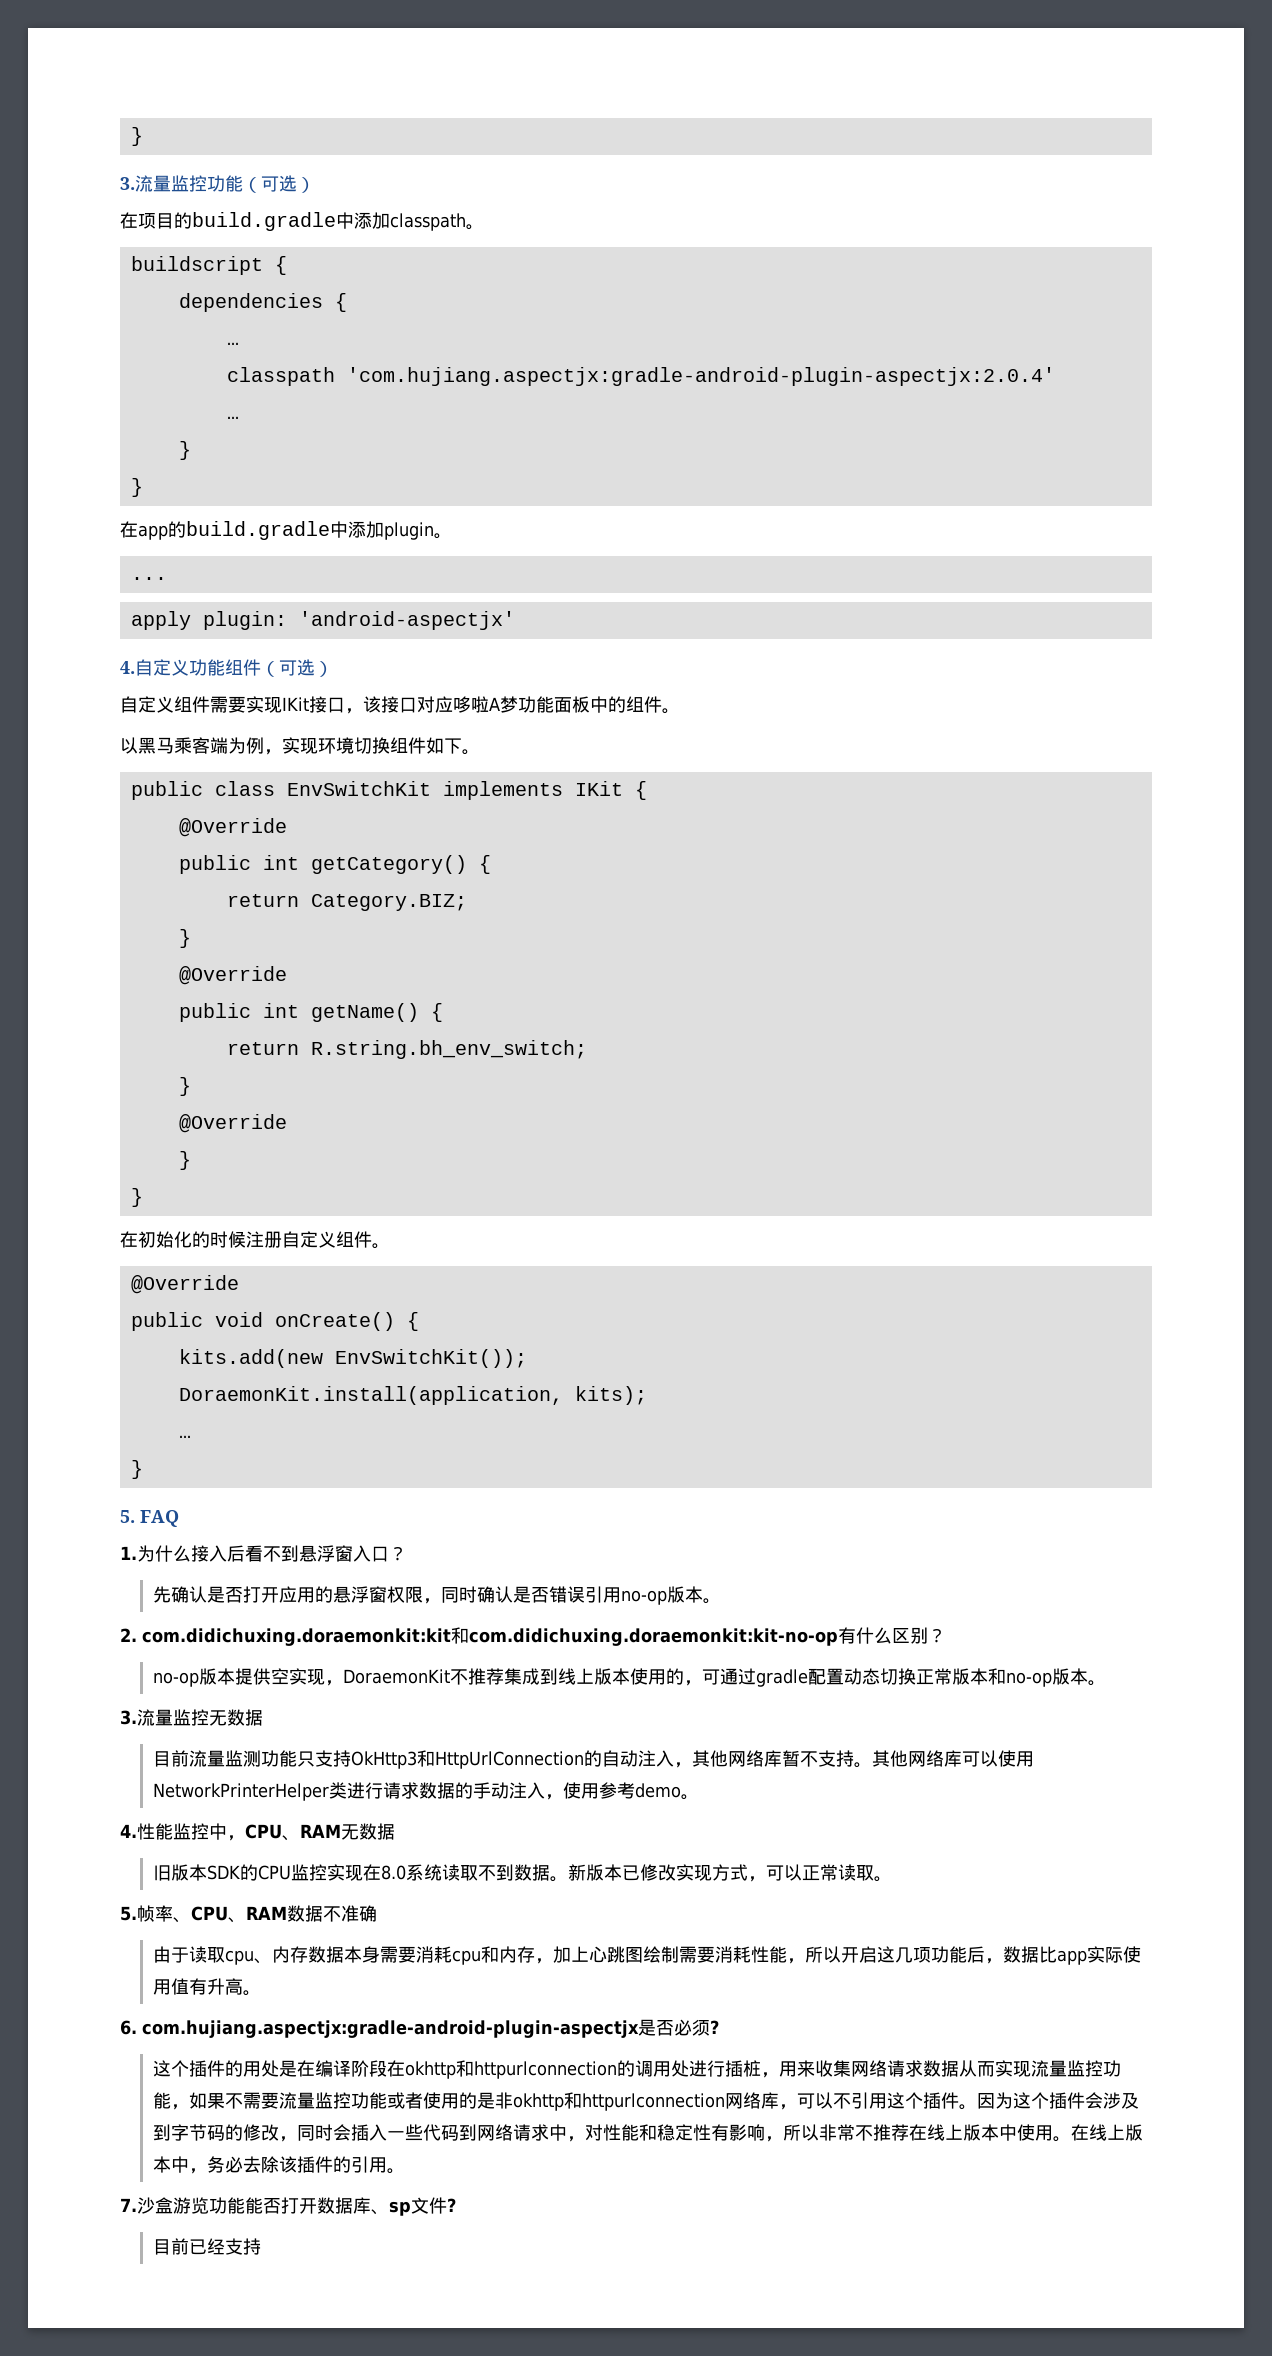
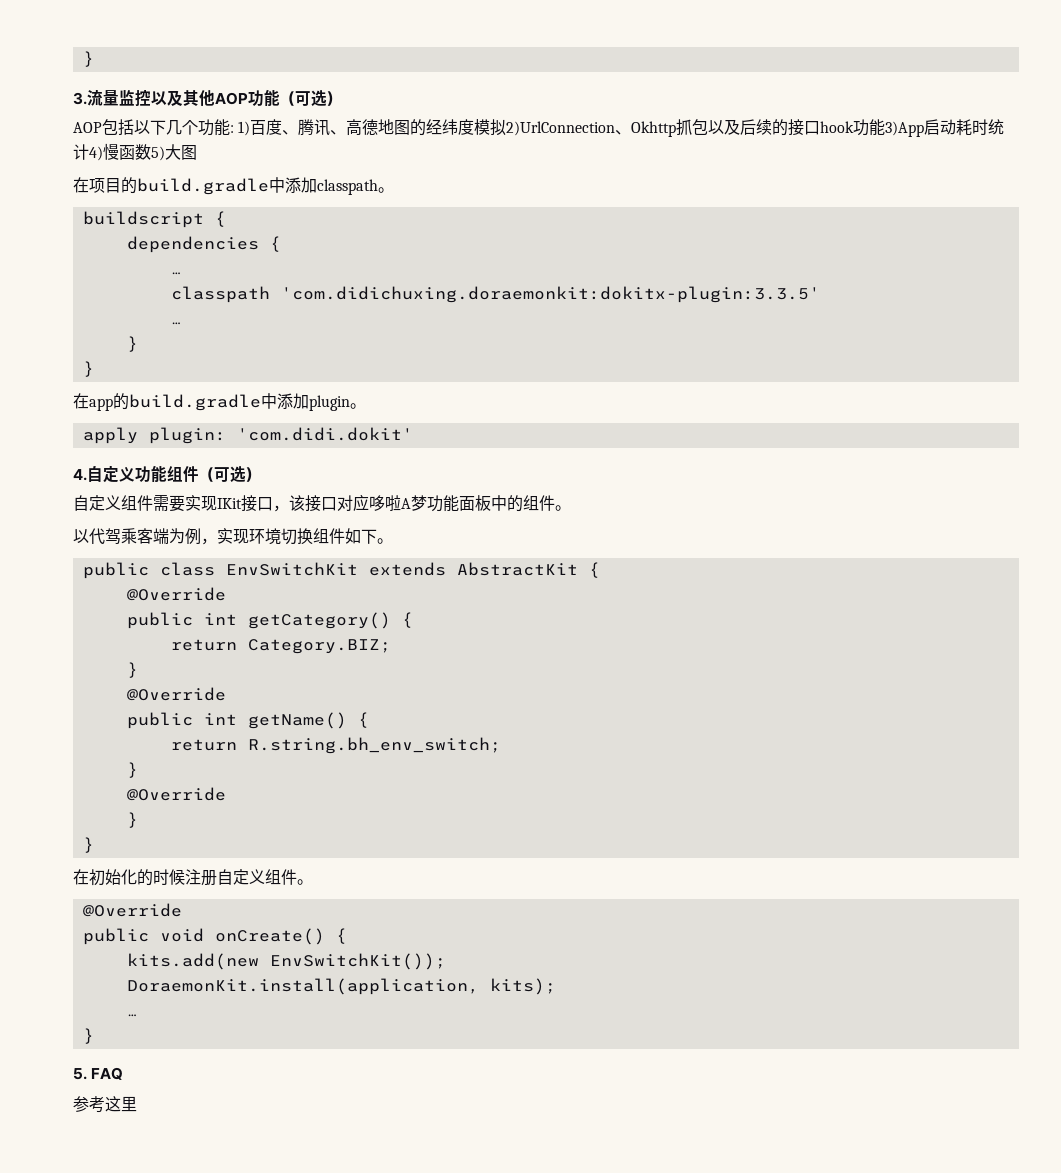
(207, 183) none -> [151,90,248,106] 以及其他AOP
(315, 185) none -> [73,119,1005,137] [73,143,197,161] // AOP包括以下几个功能: 1)百度、腾讯、高德地图的经纬度模拟2)UrlConnection、Okhttp抓包以及后续的接口hook功能3)App启动耗时统计4)慢函数5)大图
[346,367,1055,386] 'com.hujiang.aspectjx:gradle-android-plugin-aspectjx:2.0.4' -> [280,286,820,303] 'com.didichuxing.doraemonkit:dokitx-plugin:3.3.5'
[130,577,167,580] // ... -> (366, 406) none
[298,611,515,630] 'android-aspectjx' -> [236,427,413,441] 'com.didi.dokit'
[138,737,174,754] 黑马 -> [89,528,121,545] 代驾
[442,781,623,800] implements IKit -> [368,562,578,576] extends AbstractKit
[120,1545,407,1562] [152,1586,721,1605] [120,1627,946,1646] [152,1668,1106,1687] [120,1709,263,1726] [152,1750,1034,1769] [152,1782,699,1801] [120,1823,395,1841] [152,1864,892,1882] [120,1905,377,1923] [152,1946,1141,1965] [152,1978,261,1996] [120,2019,719,2038] [152,2060,1121,2079] [152,2092,1139,2111] [152,2124,1143,2142] [152,2156,405,2174] [120,2197,456,2216] [152,2238,261,2255] 1.为什么接入后看不到悬浮窗入口？ // 先确认是否打开应用的悬浮窗权限，同时确认是否错误引用no-op版本。 // 2. com.didichuxing.doraemonkit:kit和com.didichuxing.doraemonkit:kit-no-op有什么区别？ // no-op版本提供空实现，DoraemonKit不推荐集成到线上版本使用的，可通过gradle配置动态切换正常版本和no-op版本。 // 3.流量监控无数据 // 目前流量监测功能只支持OkHttp3和HttpUrlConnection的自动注入，其他网络库暂不支持。其他网络库可以使用NetworkPrinterHelper类进行请求数据的手动注入，使用参考demo。 // 4.性能监控中，CPU、RAM无数据 // 旧版本SDK的CPU监控实现在8.0系统读取不到数据。新版本已修改实现方式，可以正常读取。 // 5.帧率、CPU、RAM数据不准确 // 由于读取cpu、内存数据本身需要消耗cpu和内存，加上心跳图绘制需要消耗性能，所以开启这几项功能后，数据比app实际使用值有升高。 // 6. com.hujiang.aspectjx:gradle-android-plugin-aspectjx是否必须? // 这个插件的用处是在编译阶段在okhttp和httpurlconnection的调用处进行插桩，用来收集网络请求数据从而实现流量监控功能，如果不需要流量监控功能或者使用的是非okhttp和httpurlconnection网络库，可以不引用这个插件。因为这个插件会涉及到字节码的修改，同时会插入一些代码到网络请求中，对性能和稳定性有影响，所以非常不推荐在线上版本中使用。在线上版本中，务必去除该插件的引用。 // 7.沙盒游览功能能否打开数据库、sp文件? // 目前已经支持 -> [73,1096,137,1113] 参考这里

